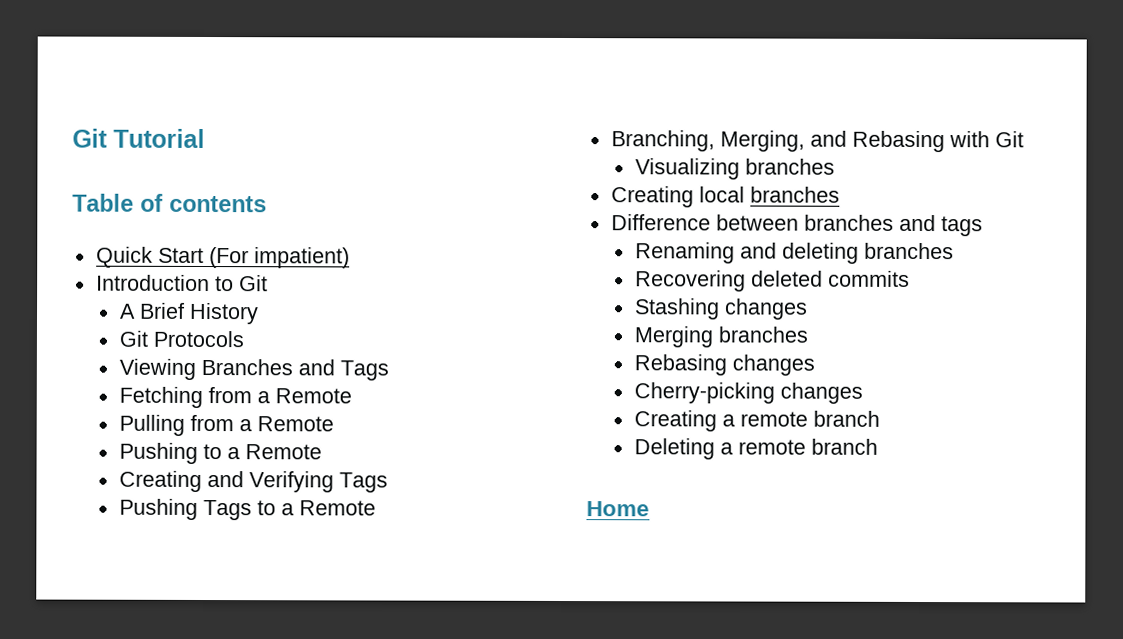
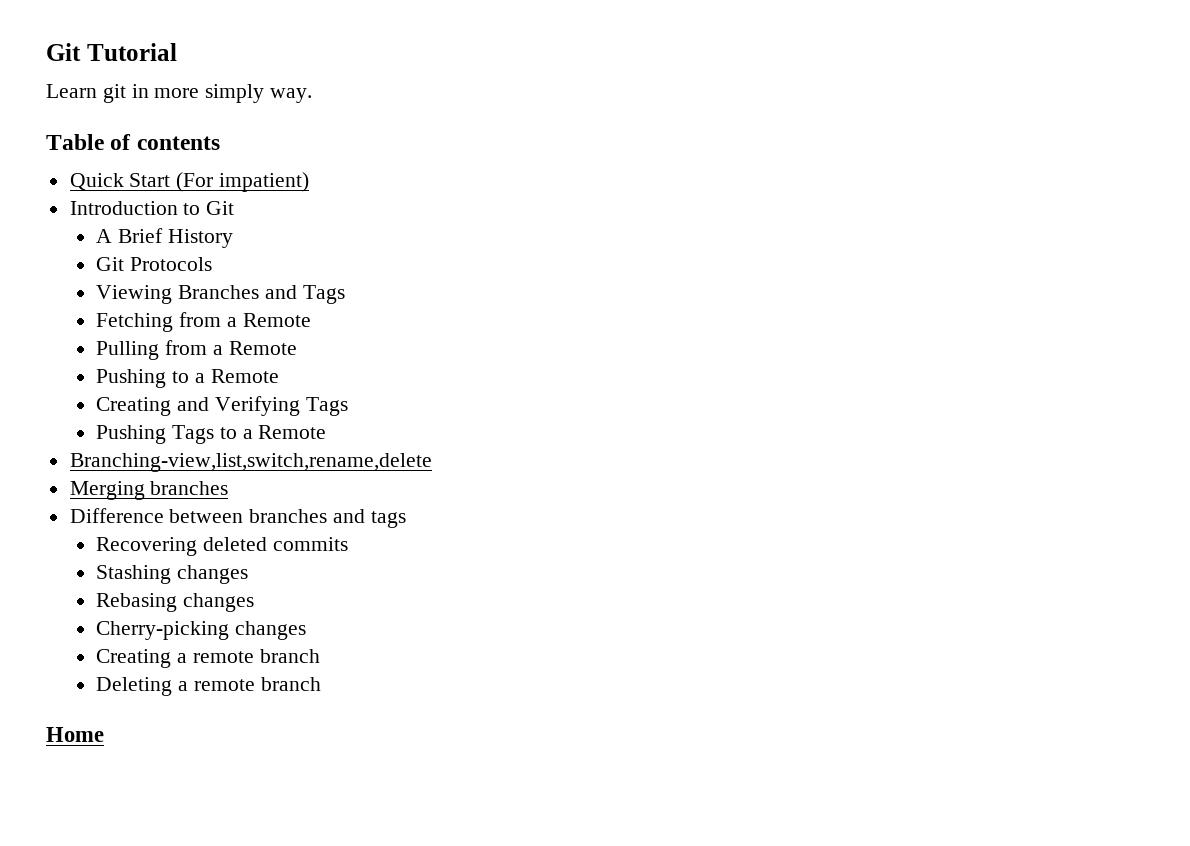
(205, 138) none -> [46,84,313,103] // Learn git in more simply way.
[610,130,1024,153] [634,158,835,180] [610,186,745,208] Branching, Merging, and Rebasing with Git // Visualizing branches // Creating local -> [69,453,432,472] [69,481,145,500] Branching-view,list,switch,rename,delete // Merging
[634,242,954,264] // Renaming and deleting branches -> (406, 519) none
[633,326,808,348] // Merging branches -> (248, 574) none

